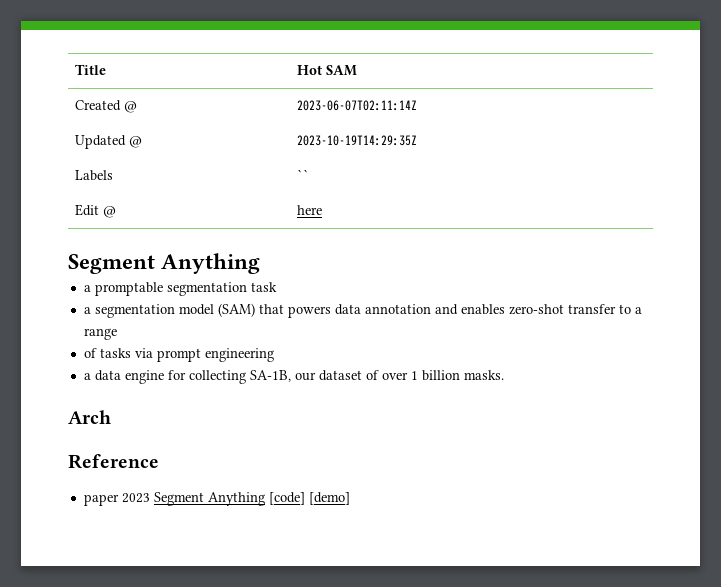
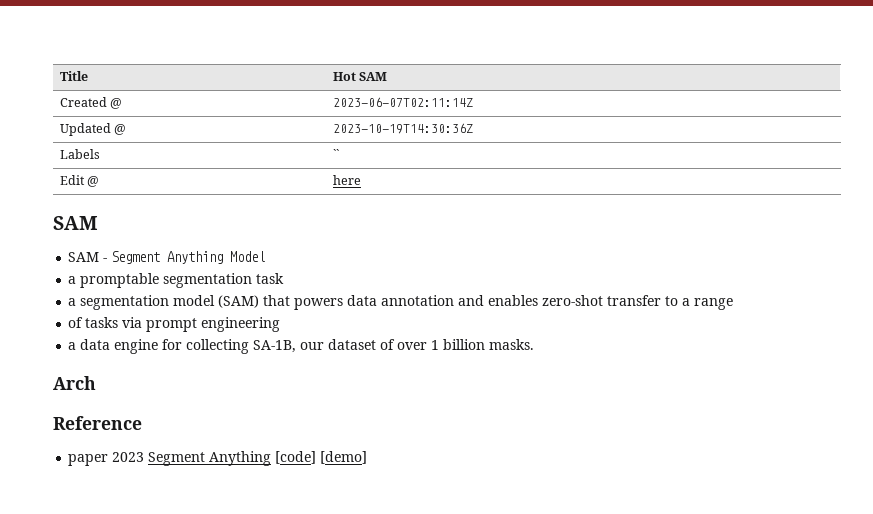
[296,135,417,146] 2023-10-19T14:29:35Z -> [333,123,474,134] 2023-10-19T14:30:36Z
[68,253,261,274] Segment Anything -> [53,216,98,230] [68,251,266,264] SAM // SAM - Segment Anything Model

